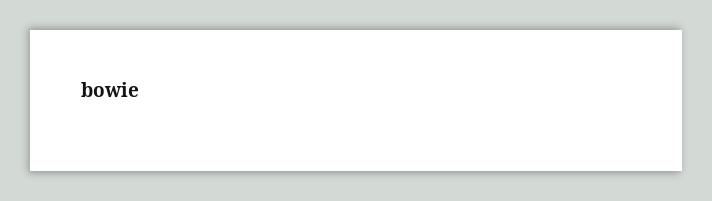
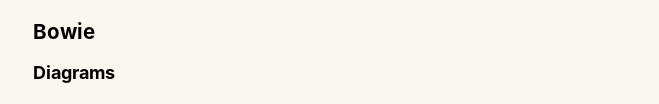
[81,82,139,97] bowie -> [33,22,95,39] [33,65,115,83] Bowie // Diagrams

